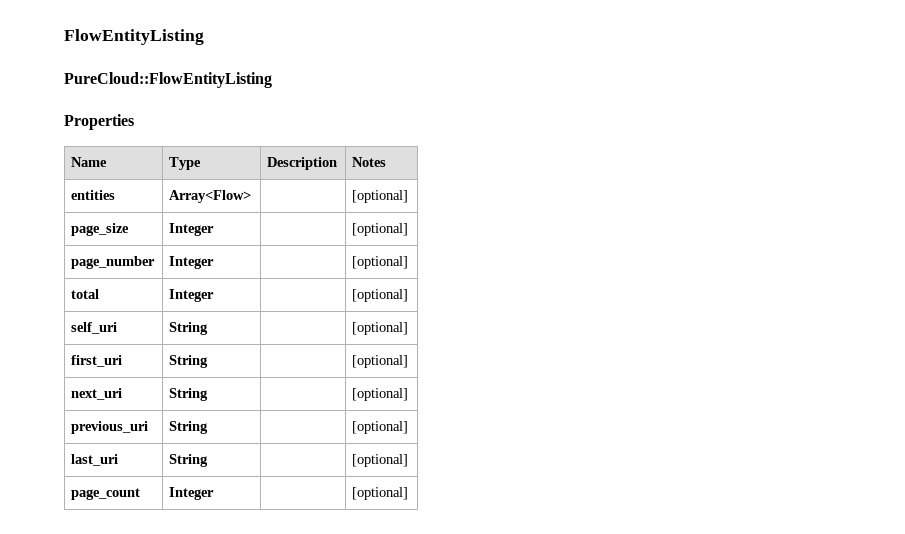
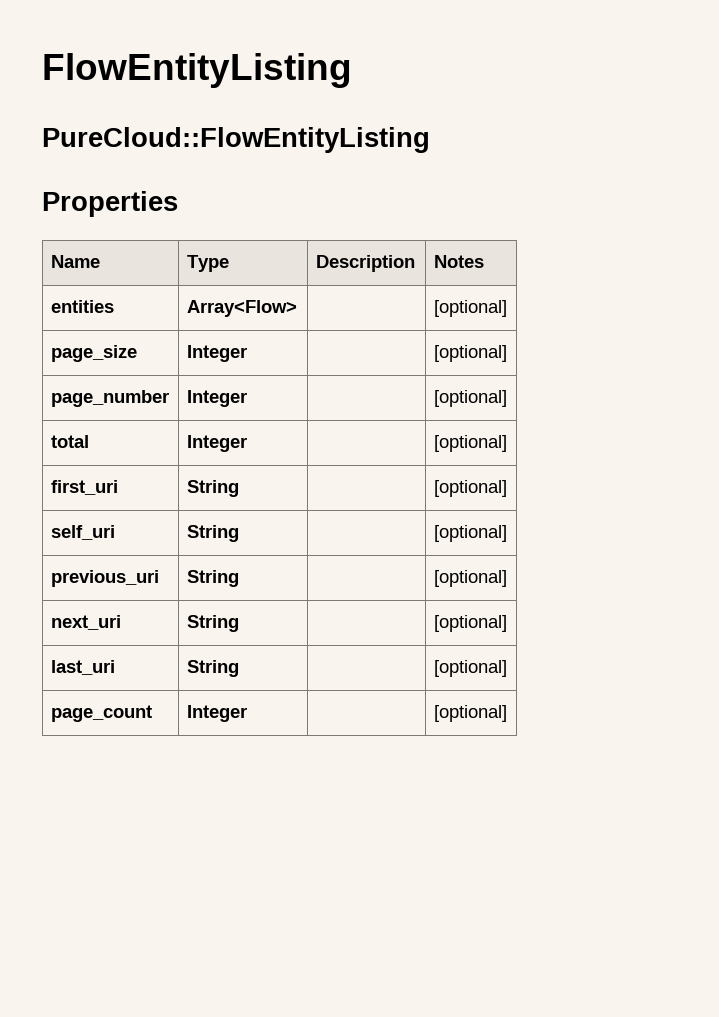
(409, 295) none -> [50,480,118,495] [186,480,239,497] [433,480,507,497] // first_uri | String | | [optional]
[71,355,123,367] first_uri -> [50,570,159,587] previous_uri
[71,421,149,434] [169,421,209,434] [352,421,409,434] // previous_uri | String | | [optional] -> (507, 623) none

